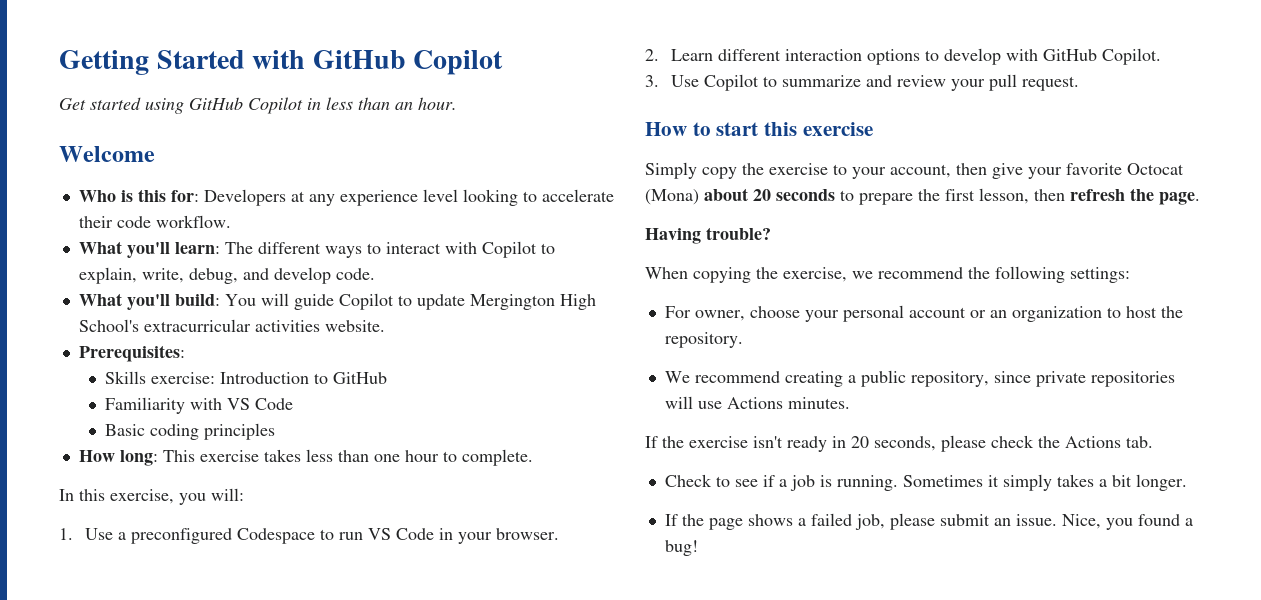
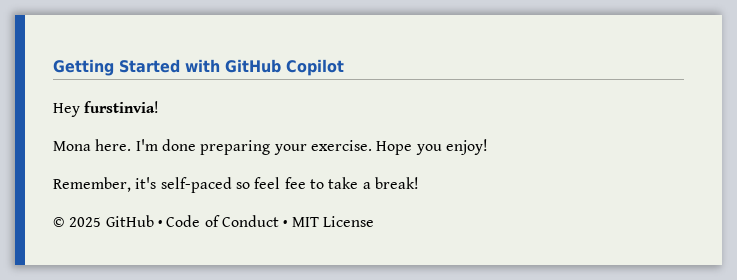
[59,97,457,114] [59,146,155,162] [78,189,614,206] [78,215,231,228] [78,241,555,258] [78,267,375,284] [78,293,596,310] [78,319,385,332] [78,345,185,362] [105,371,388,384] [105,397,294,414] [105,423,276,440] [78,449,533,466] [59,488,244,505] [59,528,560,544] [645,48,1162,65] [645,74,1080,91] [645,122,873,136] [645,162,1184,179] [645,188,1200,205] [645,227,771,244] [645,266,1130,283] [664,305,1183,322] [664,332,743,348] [664,370,1175,387] [664,396,850,409] [645,435,1153,452] [664,474,1187,491] [664,513,1193,530] [664,540,698,556] Get started using GitHub Copilot in less than an hour. // Welcome // Who is this for: Developers at any experience level looking to accelerate their code workflow. // What you'll learn: The different ways to interact with Copilot to explain, write, debug, and develop code. // What you'll build: You will guide Copilot to update Mergington High School's extracurricular activities website. // Prerequisites: // Skills exercise: Introduction to GitHub // Familiarity with VS Code // Basic coding principles // How long: This exercise takes less than one hour to complete. // In this exercise, you will: // 1. Use a preconfigured Codespace to run VS Code in your browser. // 2. Learn different interaction options to develop with GitHub Copilot. // 3. Use Copilot to summarize and review your pull request. // How to start this exercise // Simply copy the exercise to your account, then give your favorite Octocat (Mona) about 20 seconds to prepare the first lesson, then refresh the page. // Having trouble? // When copying the exercise, we recommend the following settings: // For owner, choose your personal account or an organization to host the repository. // We recommend creating a public repository, since private repositories will use Actions minutes. // If the exercise isn't ready in 20 seconds, please check the Actions tab. // Check to see if a job is running. Sometimes it simply takes a bit longer. // If the page shows a failed job, please submit an issue. Nice, you found a bug! -> [53,101,160,117] [53,139,488,155] [53,177,419,193] [53,215,374,227] Hey furstinvia! // Mona here. I'm done preparing your exercise. Hope you enjoy! // Remember, it's self-paced so feel fee to take a break! // © 2025 GitHub • Code of Conduct • MIT License

